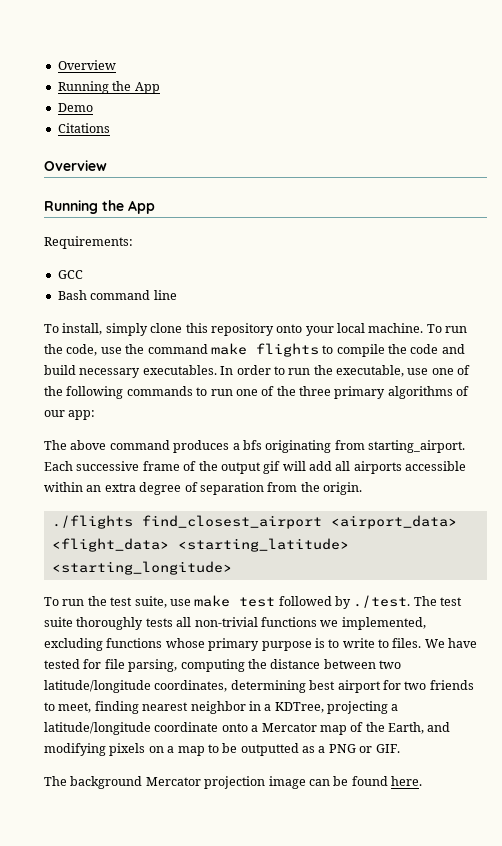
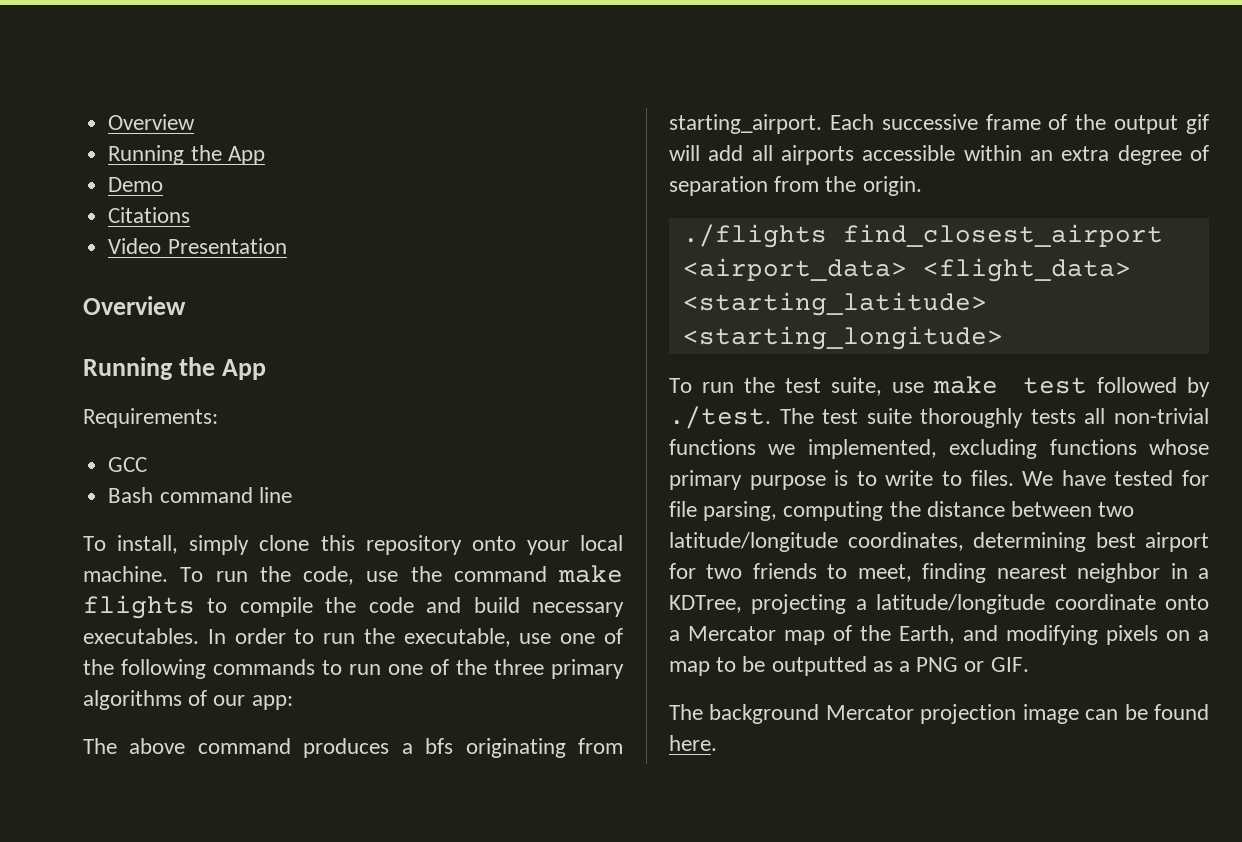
(110, 128) none -> [108,238,287,254] // Video Presentation

